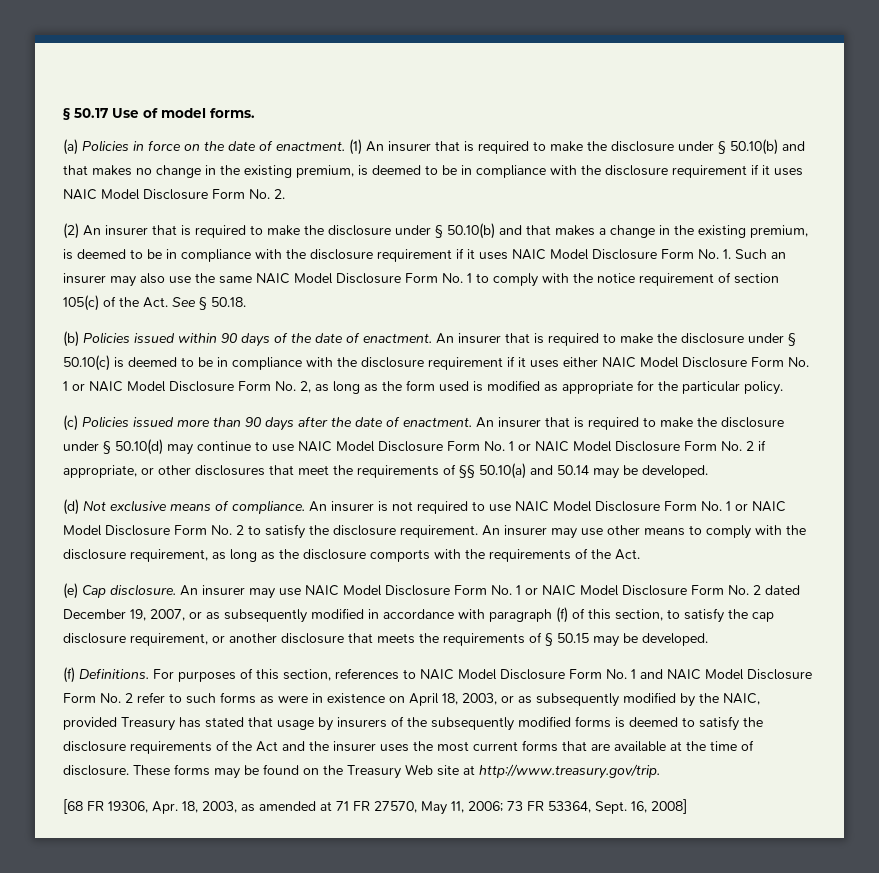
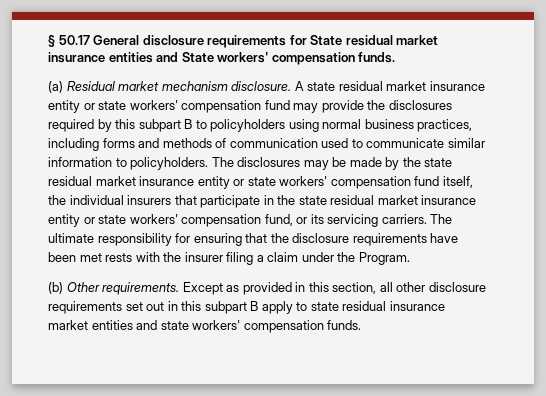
[112,108,255,118] [63,139,805,155] [63,164,803,178] [63,189,285,200] [63,223,808,239] [63,248,786,262] [63,272,779,287] [63,295,246,311] [63,331,796,347] [63,355,809,371] [63,380,783,395] [63,415,784,431] [63,439,766,455] [63,463,708,479] [63,499,786,515] [63,524,806,539] [63,548,640,562] [63,583,800,599] [63,607,774,623] [63,632,708,647] [63,667,812,683] [63,692,760,707] [63,716,763,731] [63,740,754,754] [63,764,660,779] [63,799,687,815] Use of model forms. // (a) Policies in force on the date of enactment. (1) An insurer that is required to make the disclosure under § 50.10(b) and that makes no change in the existing premium, is deemed to be in compliance with the disclosure requirement if it uses NAIC Model Disclosure Form No. 2. // (2) An insurer that is required to make the disclosure under § 50.10(b) and that makes a change in the existing premium, is deemed to be in compliance with the disclosure requirement if it uses NAIC Model Disclosure Form No. 1. Such an insurer may also use the same NAIC Model Disclosure Form No. 1 to comply with the notice requirement of section 105(c) of the Act. See § 50.18. // (b) Policies issued within 90 days of the date of enactment. An insurer that is required to make the disclosure under § 50.10(c) is deemed to be in compliance with the disclosure requirement if it uses either NAIC Model Disclosure Form No. 1 or NAIC Model Disclosure Form No. 2, as long as the form used is modified as appropriate for the particular policy. // (c) Policies issued more than 90 days after the date of enactment. An insurer that is required to make the disclosure under § 50.10(d) may continue to use NAIC Model Disclosure Form No. 1 or NAIC Model Disclosure Form No. 2 if appropriate, or other disclosures that meet the requirements of §§ 50.10(a) and 50.14 may be developed. // (d) Not exclusive means of compliance. An insurer is not required to use NAIC Model Disclosure Form No. 1 or NAIC Model Disclosure Form No. 2 to satisfy the disclosure requirement. An insurer may use other means to comply with the disclosure requirement, as long as the disclosure comports with the requirements of the Act. // (e) Cap disclosure. An insurer may use NAIC Model Disclosure Form No. 1 or NAIC Model Disclosure Form No. 2 dated December 19, 2007, or as subsequently modified in accordance with paragraph (f) of this section, to satisfy the cap disclosure requirement, or another disclosure that meets the requirements of § 50.15 may be developed. // (f) Definitions. For purposes of this section, references to NAIC Model Disclosure Form No. 1 and NAIC Model Disclosure Form No. 2 refer to such forms as were in existence on April 18, 2003, or as subsequently modified by the NAIC, provided Treasury has stated that usage by insurers of the subsequently modified forms is deemed to satisfy the disclosure requirements of the Act and the insurer uses the most current forms that are available at the time of disclosure. These forms may be found on the Treasury Web site at http://www.treasury.gov/trip. // [68 FR 19306, Apr. 18, 2003, as amended at 71 FR 27570, May 11, 2006; 73 FR 53364, Sept. 16, 2008] -> [93,35,439,48] [48,52,396,65] [48,81,485,93] [48,100,452,113] [48,119,473,132] [48,138,485,151] [48,157,453,170] [48,176,473,189] [48,195,477,208] [48,214,453,227] [48,233,459,246] [48,252,410,265] [48,282,486,295] [48,301,445,314] [48,320,362,333] General disclosure requirements for State residual market insurance entities and State workers' compensation funds. // (a) Residual market mechanism disclosure. A state residual market insurance entity or state workers' compensation fund may provide the disclosures required by this subpart B to policyholders using normal business practices, including forms and methods of communication used to communicate similar information to policyholders. The disclosures may be made by the state residual market insurance entity or state workers' compensation fund itself, the individual insurers that participate in the state residual market insurance entity or state workers' compensation fund, or its servicing carriers. The ultimate responsibility for ensuring that the disclosure requirements have been met rests with the insurer filing a claim under the Program. // (b) Other requirements. Except as provided in this section, all other disclosure requirements set out in this subpart B apply to state residual insurance market entities and state workers' compensation funds.

